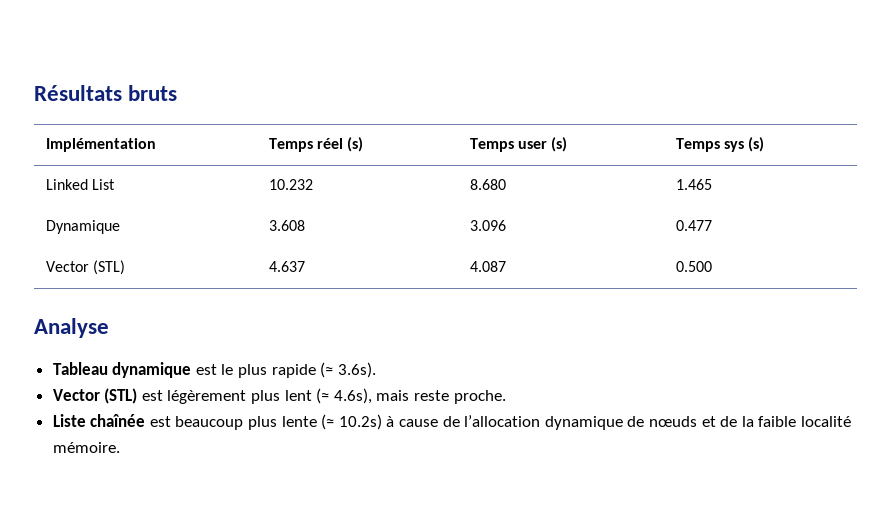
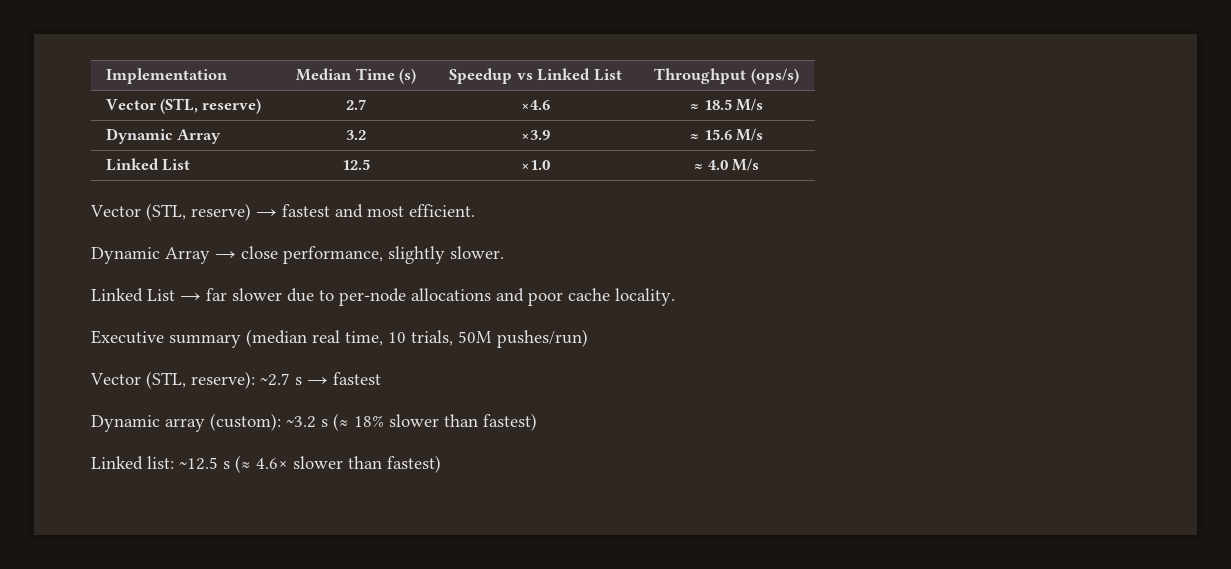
[34,85,178,101] [45,138,156,152] [268,137,363,152] [469,137,567,152] [675,137,764,152] [45,179,115,190] [268,179,313,190] [469,179,506,190] [675,179,712,190] [45,220,120,234] [268,220,305,231] [469,220,506,231] [675,220,712,231] [45,260,125,275] [268,261,305,272] [469,261,506,272] [675,261,712,272] [34,318,109,338] [52,362,376,378] [52,388,506,404] [52,414,851,430] [52,442,120,453] Résultats bruts // Implémentation | Temps réel (s) | Temps user (s) | Temps sys (s) // Linked List | 10.232 | 8.680 | 1.465 // Dynamique | 3.608 | 3.096 | 0.477 // Vector (STL) | 4.637 | 4.087 | 0.500 // Analyse // Tableau dynamique est le plus rapide (≈ 3.6s). // Vector (STL) est légèrement plus lent (≈ 4.6s), mais reste proche. // Liste chaînée est beaucoup plus lente (≈ 10.2s) à cause de l’allocation dynamique de nœuds et de la faible localité mémoire. -> [105,68,228,84] [296,68,416,84] [449,68,622,84] [654,68,799,84] [105,98,262,114] [346,99,366,110] [521,100,550,110] [690,98,763,111] [105,128,222,144] [346,130,366,140] [521,130,550,140] [690,128,763,141] [105,158,191,171] [342,159,370,170] [521,160,550,170] [694,158,759,171] [90,203,475,221] [91,246,504,264] [91,288,675,306] [91,329,588,348] [90,371,381,389] [91,413,537,432] [91,455,441,473] Implementation | Median Time (s) | Speedup vs Linked List | Throughput (ops/s) // Vector (STL, reserve) | 2.7 | ×4.6 | ≈ 18.5 M/s // Dynamic Array | 3.2 | ×3.9 | ≈ 15.6 M/s // Linked List | 12.5 | ×1.0 | ≈ 4.0 M/s // Vector (STL, reserve) → fastest and most efficient. // Dynamic Array → close performance, slightly slower. // Linked List → far slower due to per-node allocations and poor cache locality. // Executive summary (median real time, 10 trials, 50M pushes/run) // Vector (STL, reserve): ~2.7 s → fastest // Dynamic array (custom): ~3.2 s (≈ 18% slower than fastest) // Linked list: ~12.5 s (≈ 4.6× slower than fastest)

